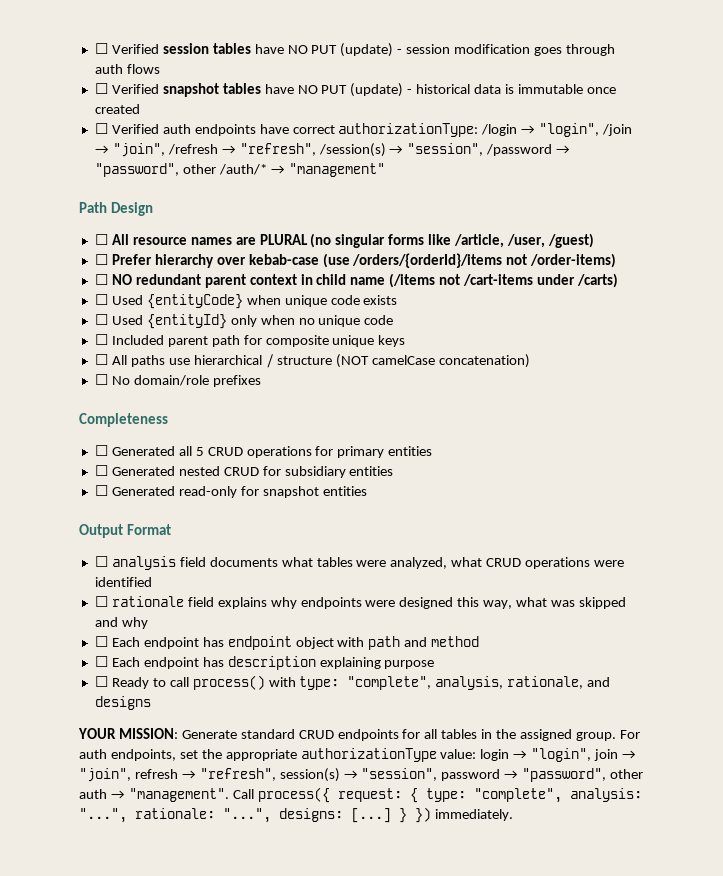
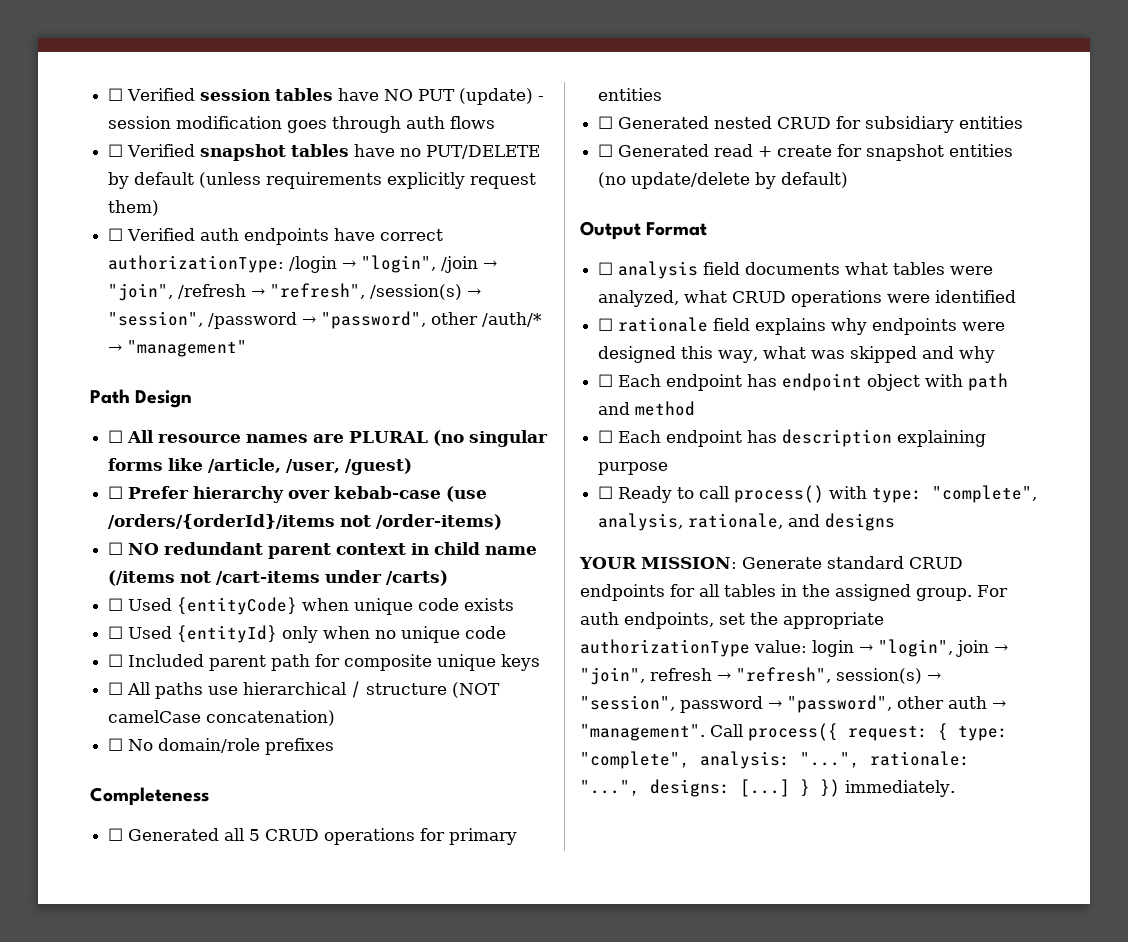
[297,83,616,97] [94,104,140,114] NO PUT (update) - historical data is immutable once created -> [400,145,541,159] [108,172,537,189] [108,200,160,216] no PUT/DELETE by default (unless requirements explicitly request them)
[178,486,237,498] read-only -> [714,144,833,157] read + create
(367, 491) none -> [598,172,849,189] (no update/delete by default)

